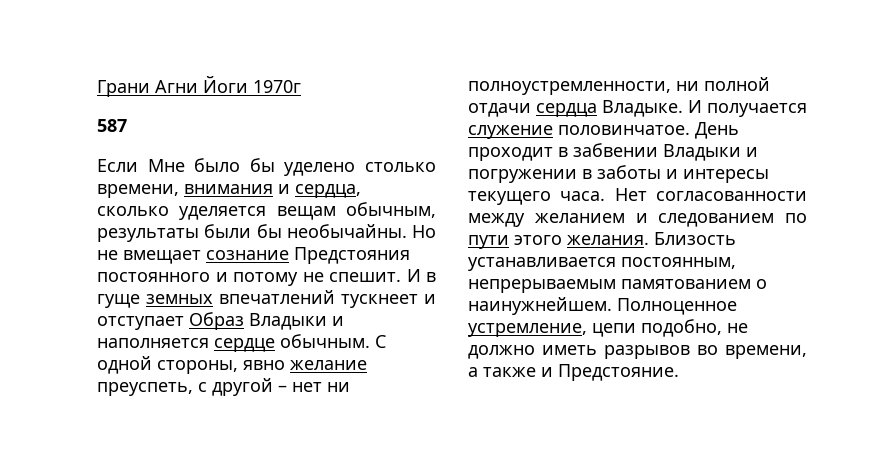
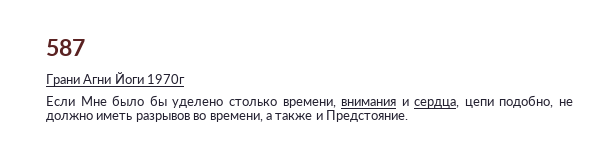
(97, 88) none -> [46,39,85,56] 587 //
[97,119,127,132] // 587 -> (186, 79) none
[97,202,436,220] [97,224,436,242] [97,247,410,264] [97,269,436,286] [97,290,436,308] [97,312,344,330] [97,334,386,352] [97,356,367,374] [97,378,350,396] [468,77,770,95] [468,100,807,117] [468,122,739,139] [468,143,758,161] [468,165,769,183] [468,188,807,205] [468,213,807,227] [468,232,736,249] [468,257,736,271] [468,279,767,293] [468,297,737,315] [468,323,587,337] сколько уделяется вещам обычным, результаты были бы необычайны. Но не вмещает сознание Предстояния постоянного и потому не спешит. И в гуще земных впечатлений тускнеет и отступает Образ Владыки и наполняется сердце обычным. С одной стороны, явно желание преуспеть, с другой – нет ни полноустремленности, ни полной отдачи сердца Владыке. И получается служение половинчатое. День проходит в забвении Владыки и погружении в заботы и интересы текущего часа. Нет согласованности между желанием и следованием по пути этого желания. Близость устанавливается постоянным, непрерываемым памятованием о наинужнейшем. Полноценное устремление, -> (460, 103) none

